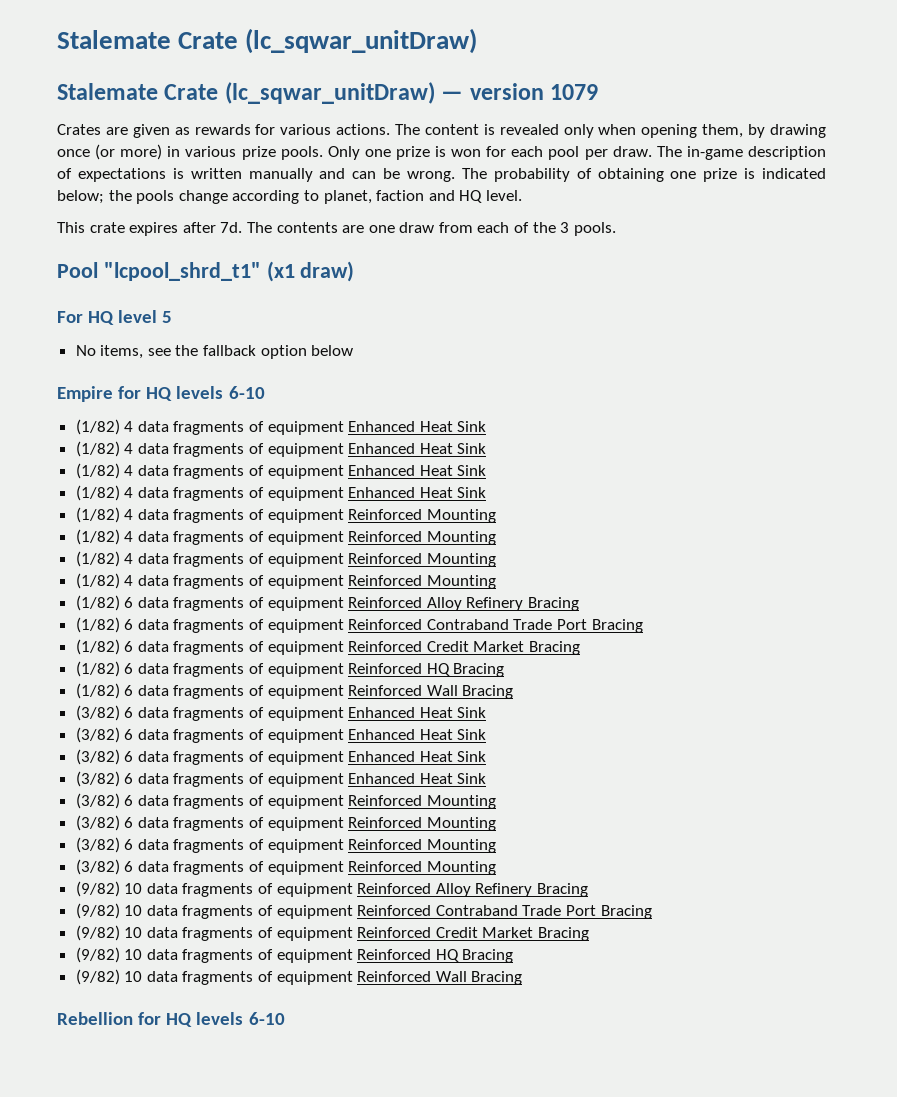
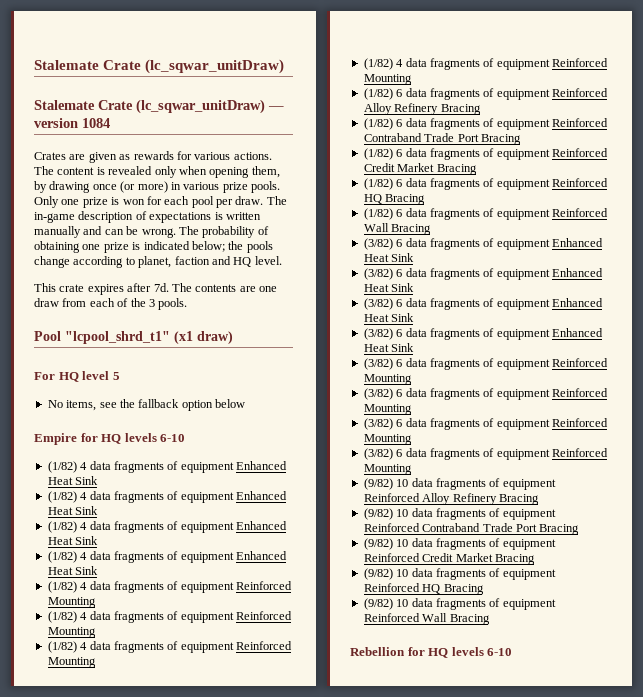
[550,84,599,100] 1079 -> [82,118,110,128] 1084

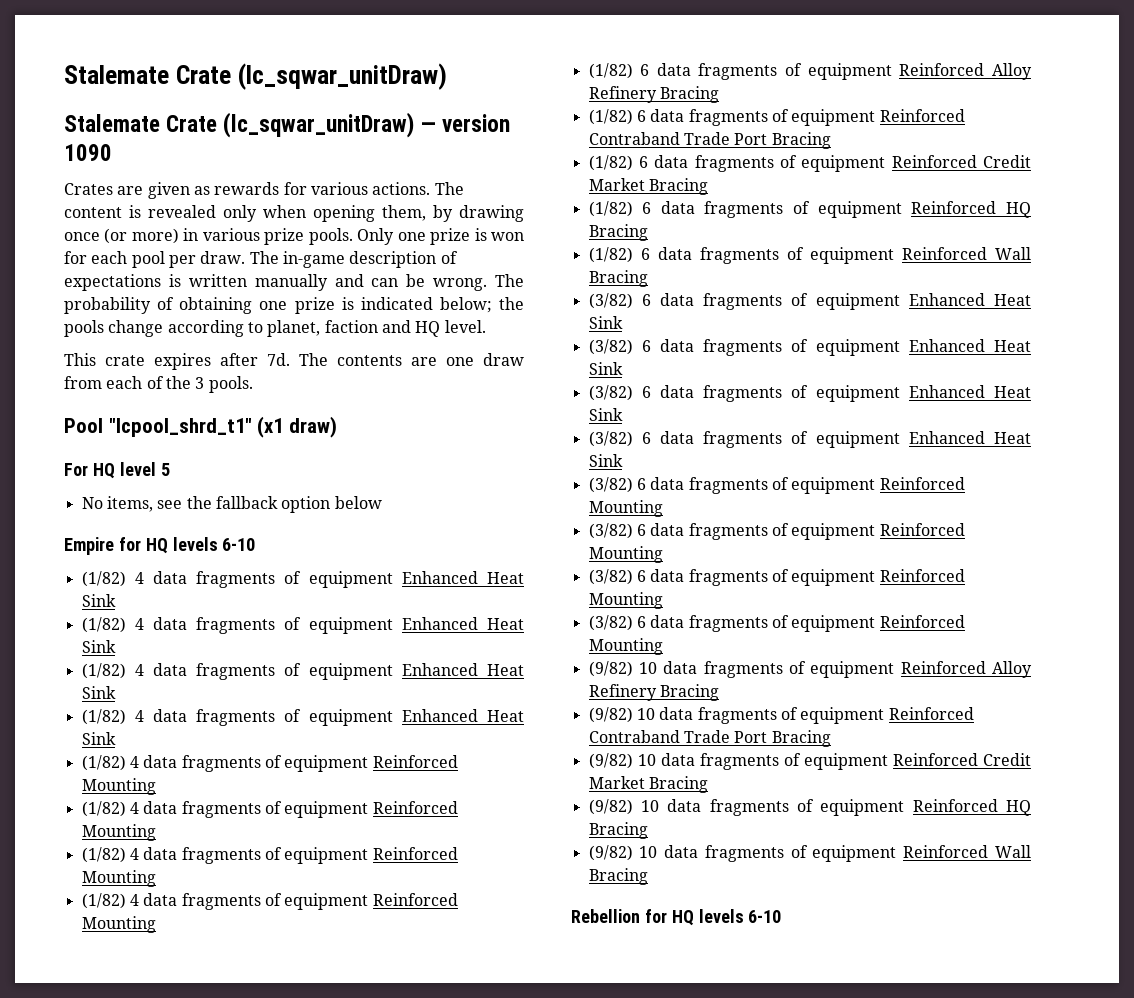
[82,118,110,128] 1084 -> [64,144,112,161] 1090

